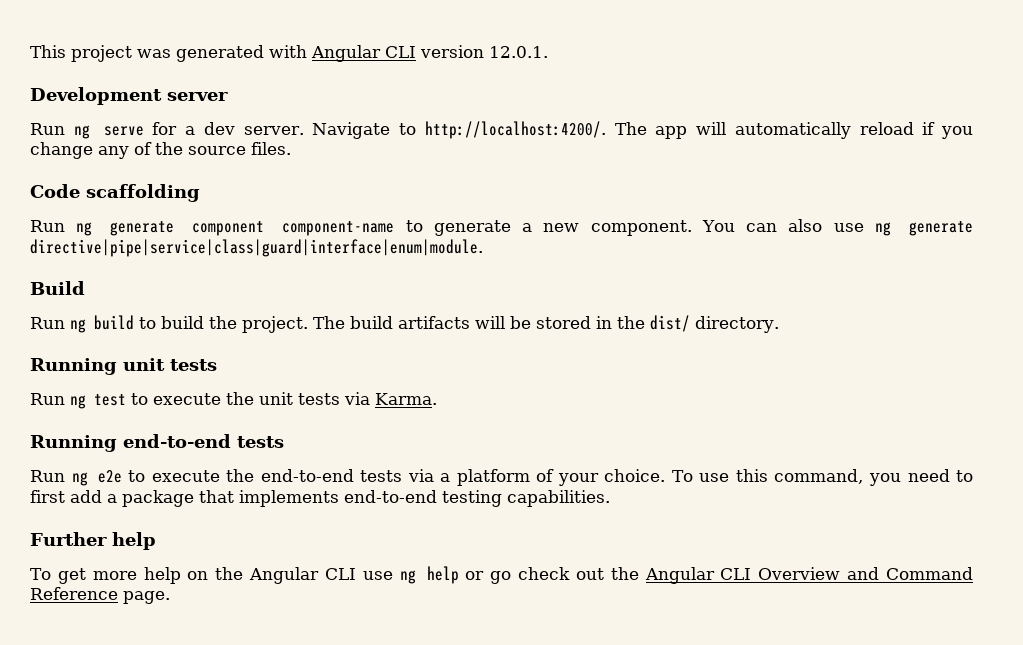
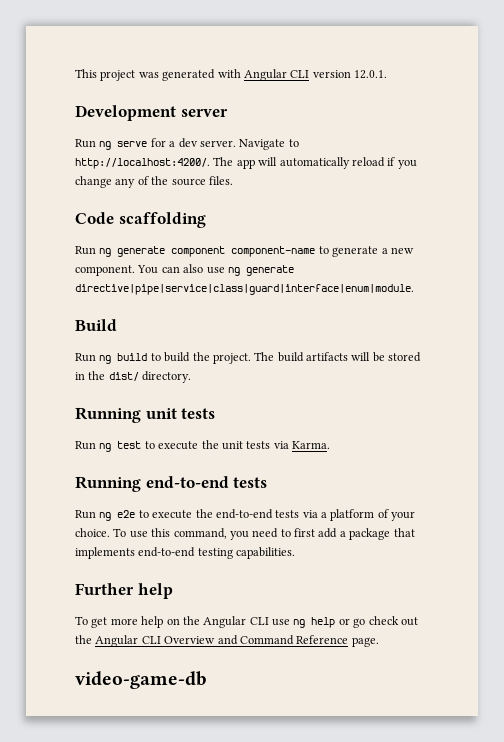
(170, 597) none -> [75,671,207,689] // video-game-db

